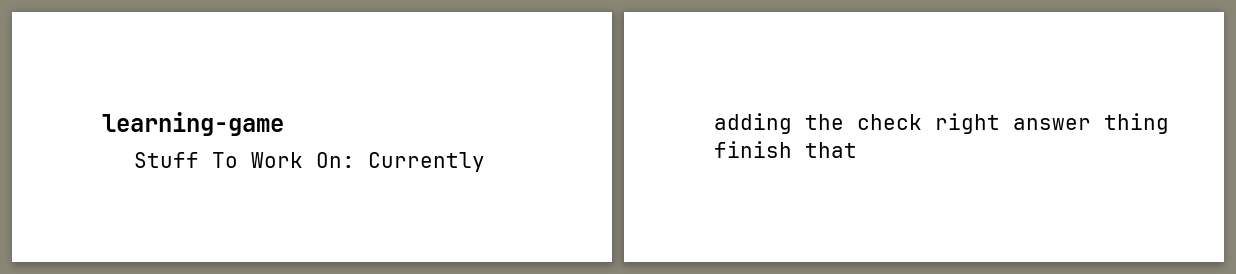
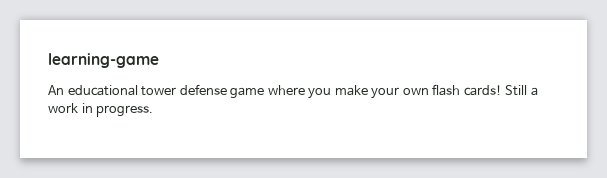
[134,152,486,172] [714,113,1169,134] [714,141,857,158] Stuff To Work On: Currently adding the check right answer thing finish that -> [48,84,538,99] [48,103,154,117] An educational tower defense game where you make your own flash cards! Still a work in progress.

